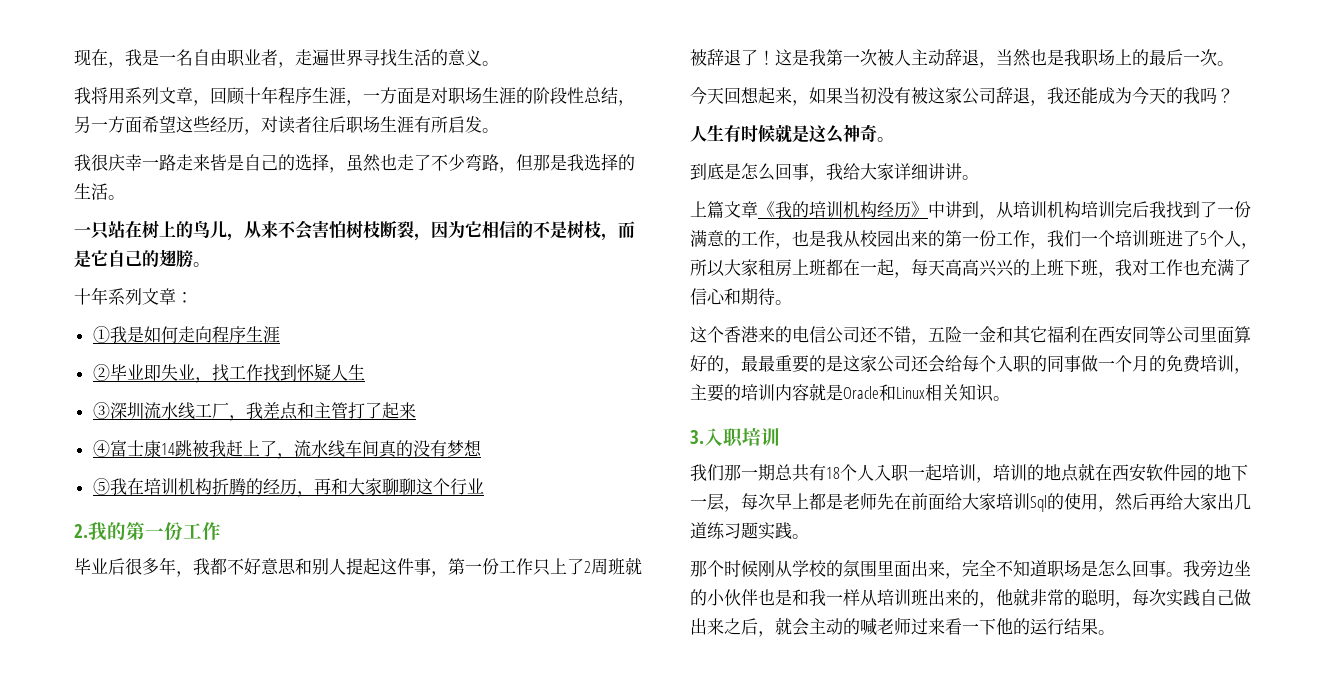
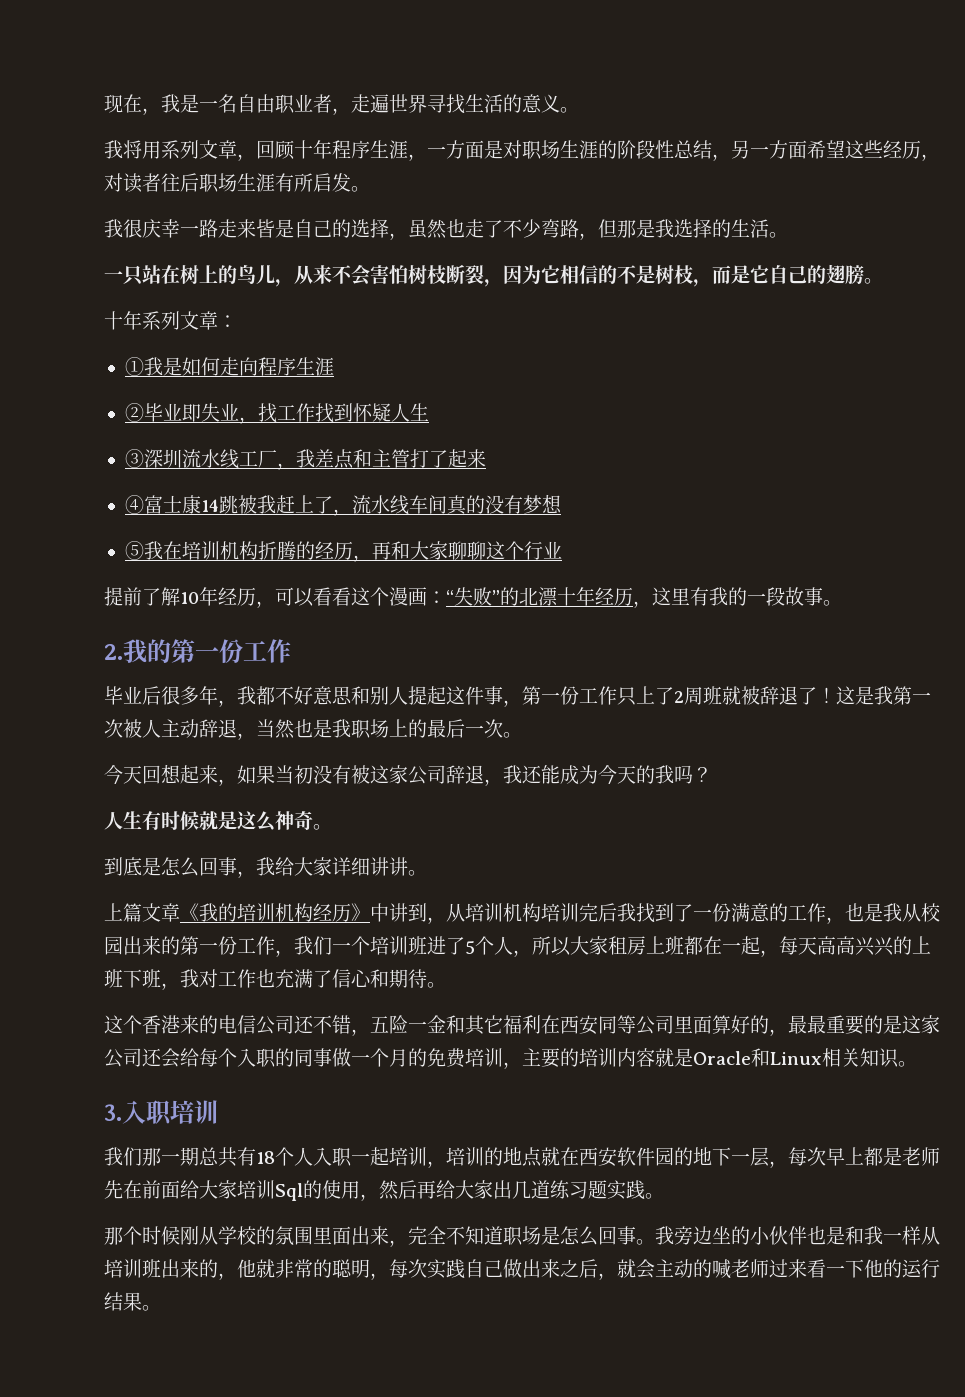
(484, 486) none -> [104,587,842,608] // 提前了解10年经历，可以看看这个漫画：“失败”的北漂十年经历，这里有我的一段故事。

